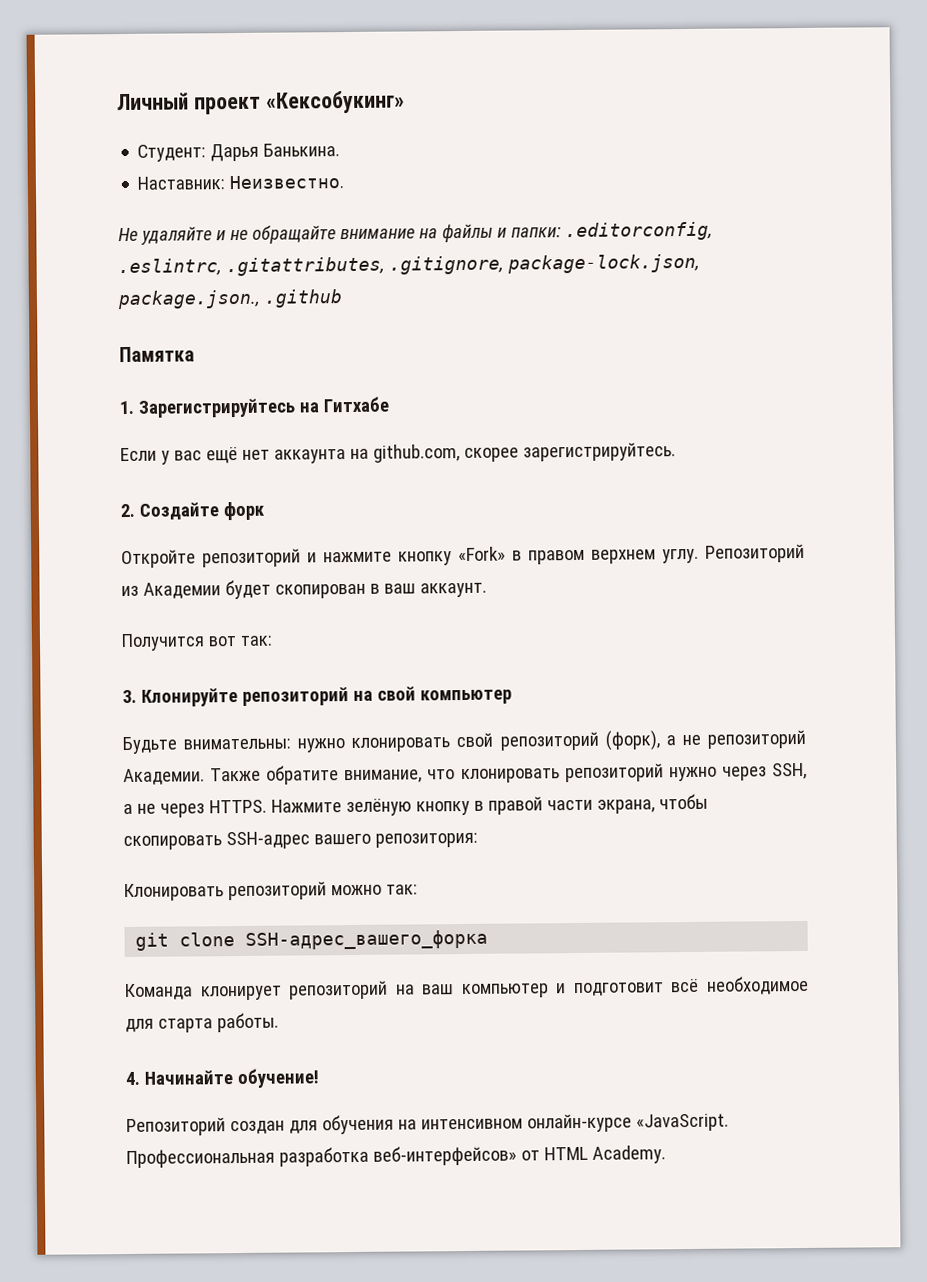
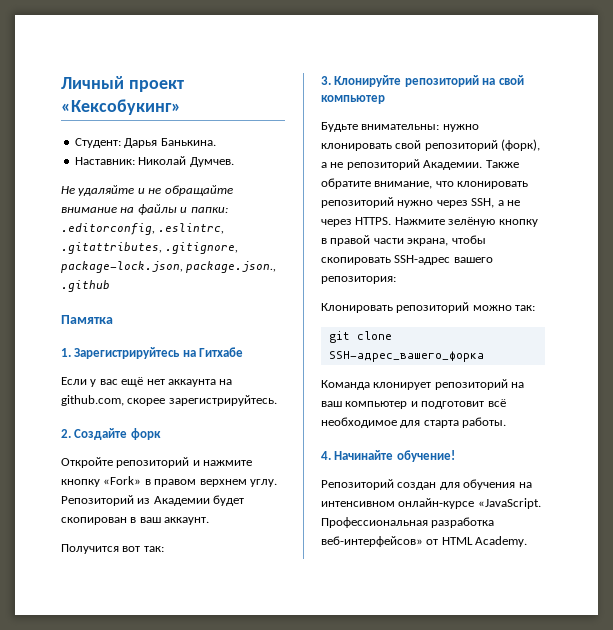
[229,175,345,190] Неизвестно. -> [138,156,234,167] Николай Думчев.

